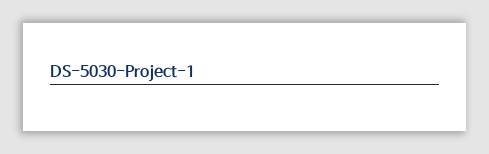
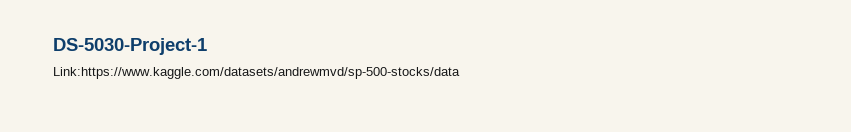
(195, 73) none -> [53,67,460,79] // Link:https://www.kaggle.com/datasets/andrewmvd/sp-500-stocks/data

